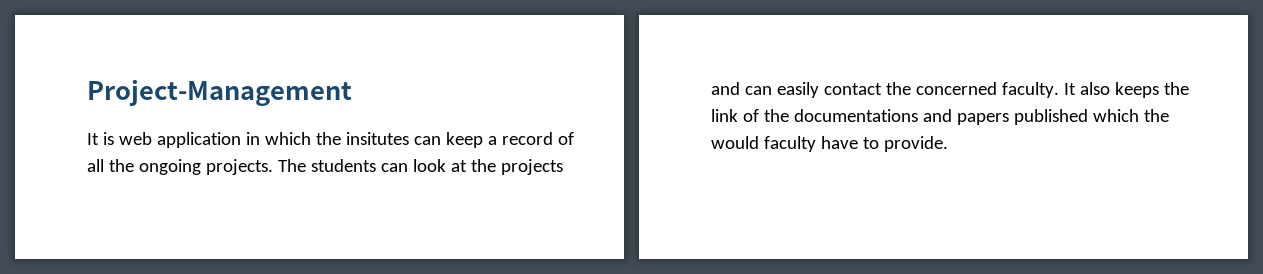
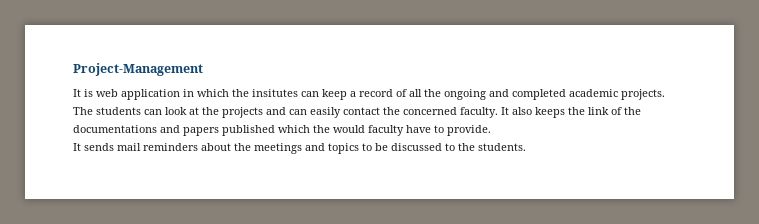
(201, 167) none -> [489,89,618,100] and completed academic
(948, 144) none -> [73,143,526,154] // It sends mail reminders about the meetings and topics to be discussed to the students.

